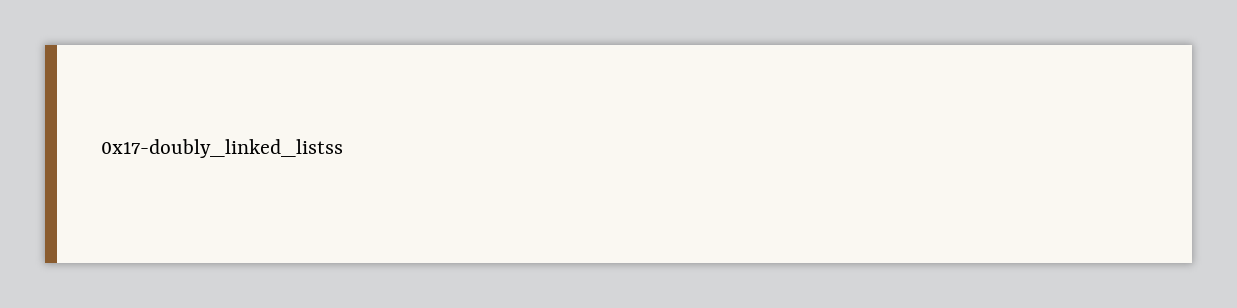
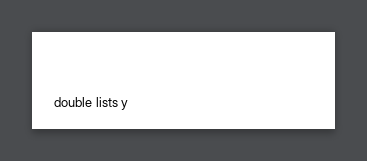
[101,139,343,158] 0x17-doubly_linked_listss -> [54,97,129,110] double lists y

